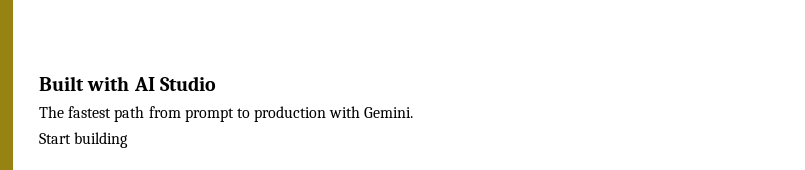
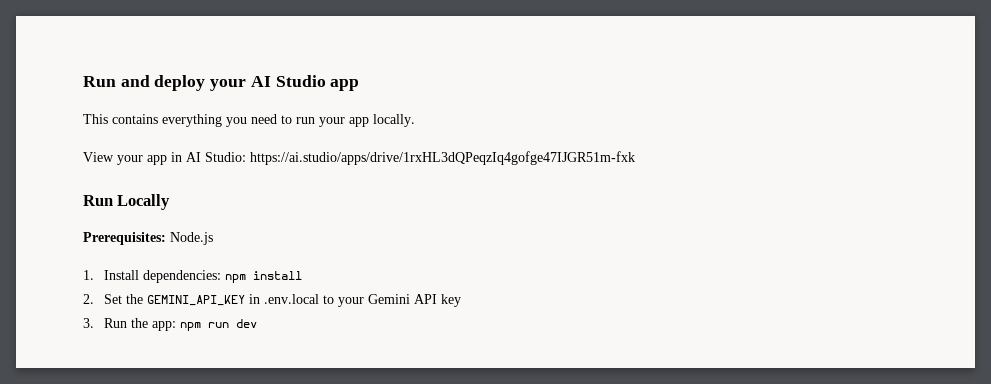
[39,76,216,91] [39,106,414,122] [39,132,129,148] Built with AI Studio // The fastest path from prompt to production with Gemini. // Start building -> [83,75,360,91] [83,114,415,127] [83,151,635,165] [83,194,171,210] [83,232,213,245] [83,270,303,283] [83,294,462,307] [83,318,258,331] Run and deploy your AI Studio app // This contains everything you need to run your app locally. // View your app in AI Studio: https://ai.studio/apps/drive/1rxHL3dQPeqzIq4gofge47IJGR51m-fxk // Run Locally // Prerequisites: Node.js // 1. Install dependencies: npm install // 2. Set the GEMINI_API_KEY in .env.local to your Gemini API key // 3. Run the app: npm run dev

